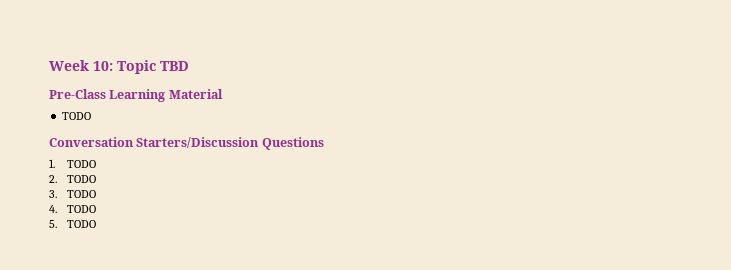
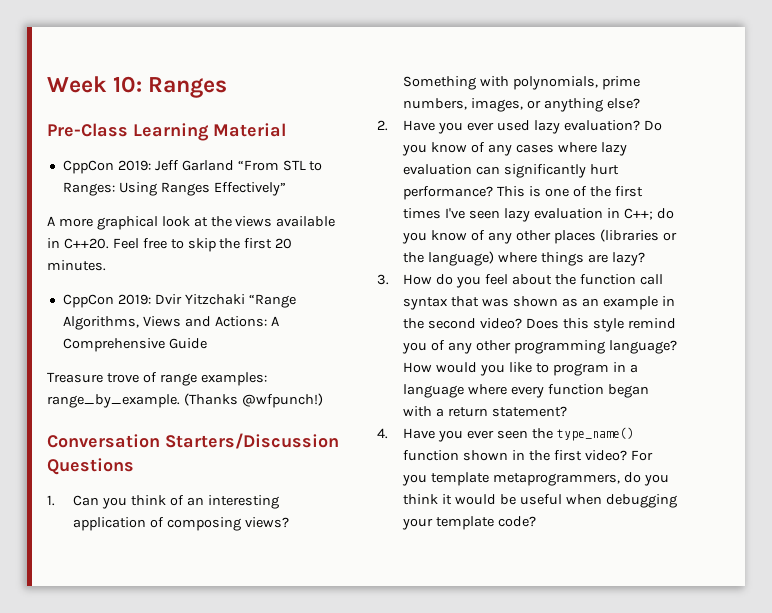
[117,60,189,74] Topic TBD -> [148,77,228,98] Ranges
[62,112,92,120] [49,137,324,150] [49,159,97,168] [49,175,97,183] [49,190,97,198] [49,205,97,213] [49,220,97,228] TODO // Conversation Starters/Discussion Questions // 1. TODO // 2. TODO // 3. TODO // 4. TODO // 5. TODO -> [62,160,323,174] [62,182,286,196] [47,216,336,230] [47,238,293,252] [47,260,106,271] [62,294,296,308] [62,316,279,330] [62,338,207,352] [47,372,267,386] [47,393,323,408] [47,433,339,449] [47,458,134,475] [47,495,279,509] [73,517,289,531] [403,76,640,90] [403,98,640,112] [377,120,662,134] [402,142,627,156] [403,164,619,178] [403,186,643,200] [403,208,674,222] [402,229,677,244] [403,251,645,266] [377,274,663,288] [403,296,675,310] [403,318,676,332] [402,340,677,354] [403,362,638,376] [403,384,649,398] [403,406,567,417] [377,427,634,442] [403,450,653,461] [402,472,669,486] [403,494,677,508] [402,516,536,530] CppCon 2019: Jeff Garland “From STL to Ranges: Using Ranges Effectively” // A more graphical look at the views available in C++20. Feel free to skip the first 20 minutes. // CppCon 2019: Dvir Yitzchaki “Range Algorithms, Views and Actions: A Comprehensive Guide // Treasure trove of range examples: range_by_example. (Thanks @wfpunch!) // Conversation Starters/Discussion Questions // 1. Can you think of an interesting application of composing views? Something with polynomials, prime numbers, images, or anything else? // 2. Have you ever used lazy evaluation? Do you know of any cases where lazy evaluation can significantly hurt performance? This is one of the first times I've seen lazy evaluation in C++; do you know of any other places (libraries or the language) where things are lazy? // 3. How do you feel about the function call syntax that was shown as an example in the second video? Does this style remind you of any other programming language? How would you like to program in a language where every function began with a return statement? // 4. Have you ever seen the type_name() function shown in the first video? For you template metaprogrammers, do you think it would be useful when debugging your template code?

